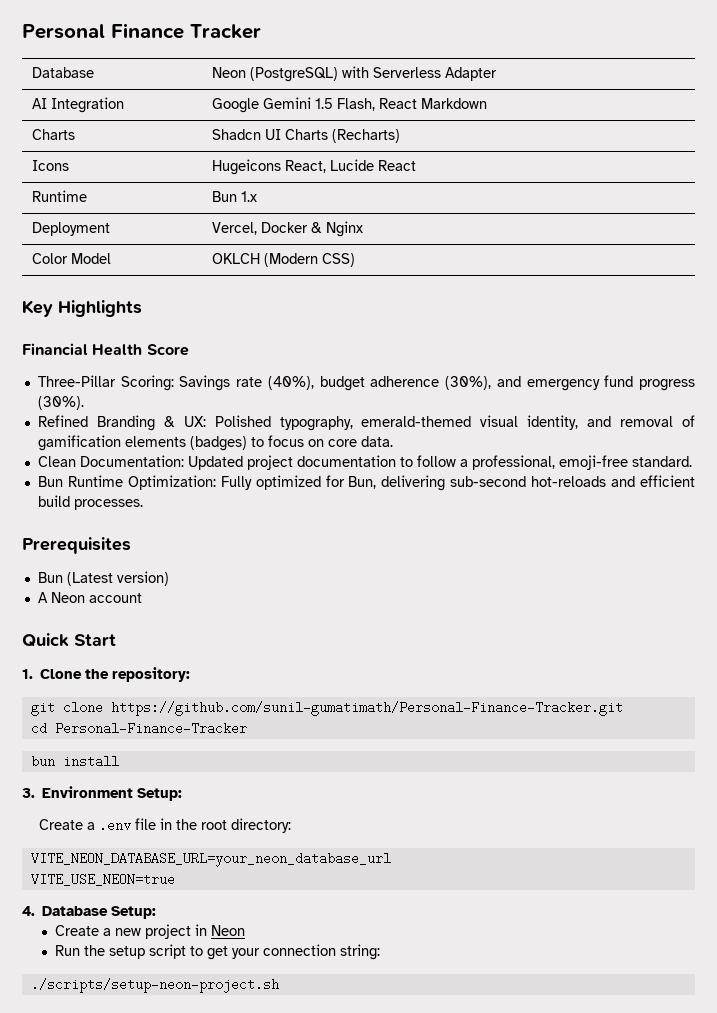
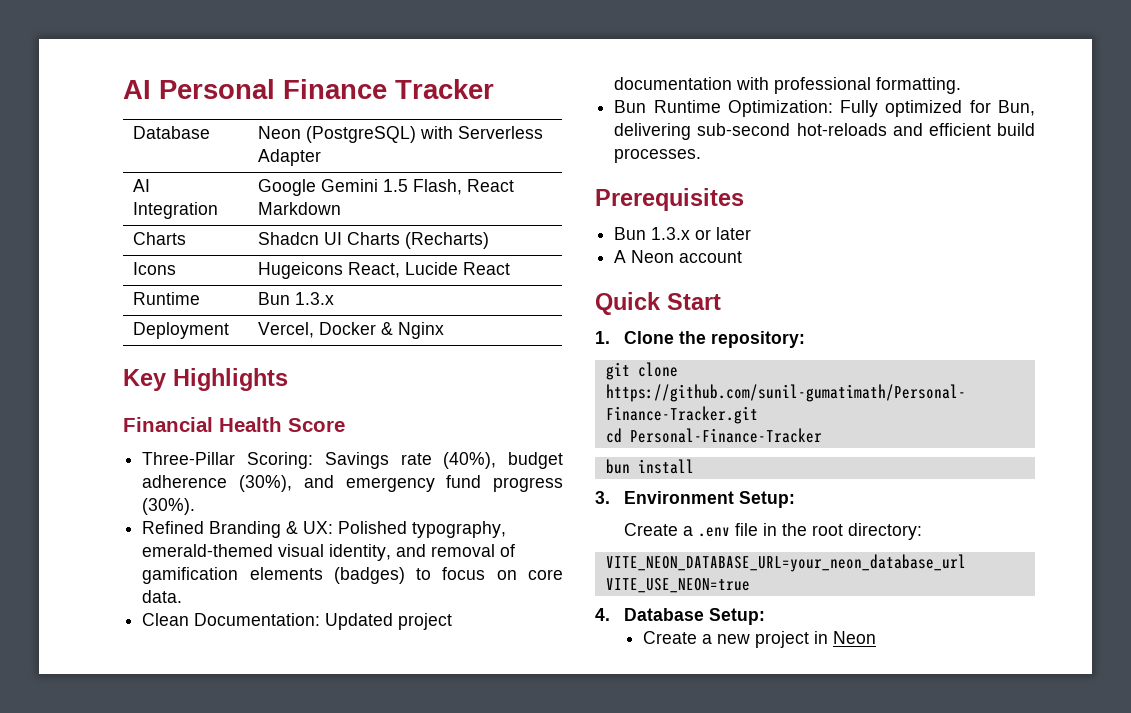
(22, 31) none -> [123,80,151,99] AI
[240,191,257,202] 1.x -> [294,292,334,305] 1.3.x
[31,253,111,264] [211,253,355,267] // Color Model | OKLCH (Modern CSS) -> (444, 330) none
[399,455,692,470] to follow a professional, emoji-free standard. -> [736,77,962,94] with professional formatting.
[66,571,169,586] (Latest version) -> [651,227,752,240] 1.3.x or later
[55,944,381,960] [30,978,279,993] // Run the setup script to get your connection string: // ./scripts/setup-neon-project.sh -> (877, 637) none

